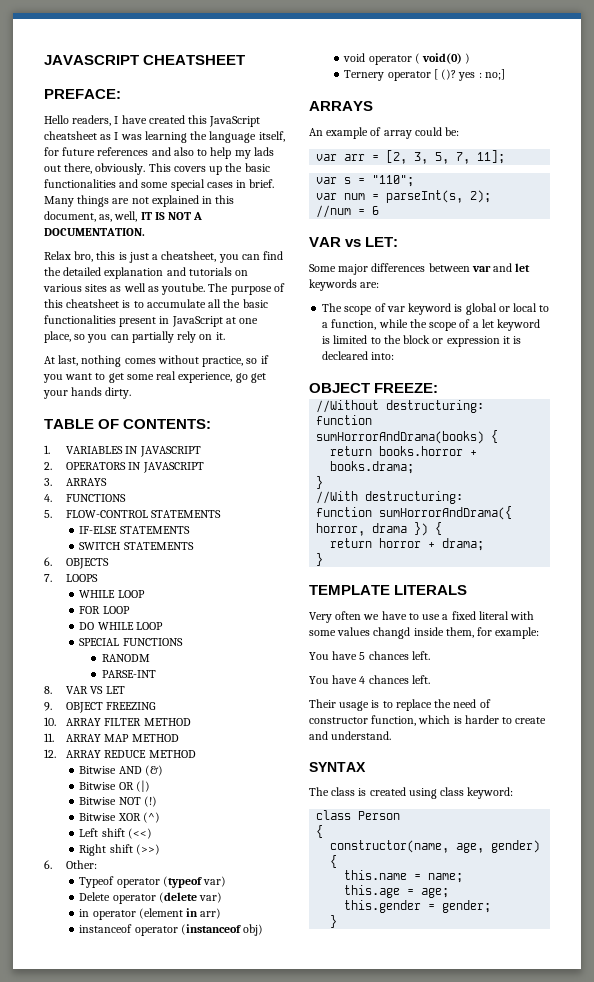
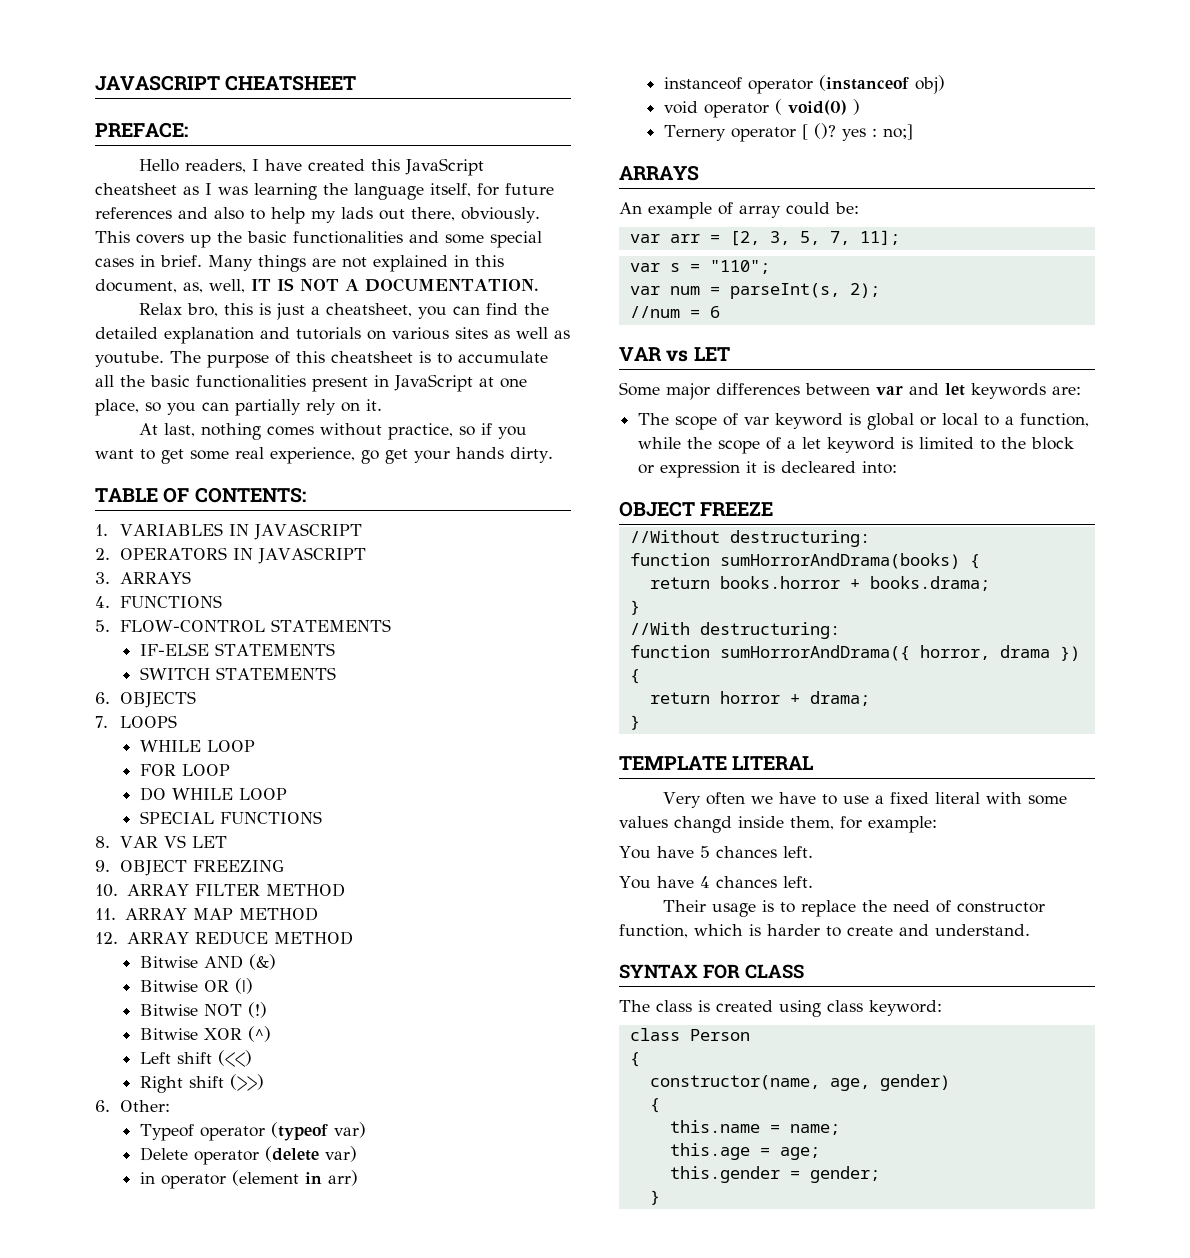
[101,654,150,662] [101,670,156,678] // RANODM // PARSE-INT -> (322, 817) none
[365,237,399,247] LET: -> [693,347,730,361] LET
[374,383,439,393] FREEZE: -> [700,502,774,516] FREEZE
[394,585,468,595] LITERALS -> [732,756,814,770] LITERAL
(366, 767) none -> [703,964,804,979] FOR CLASS

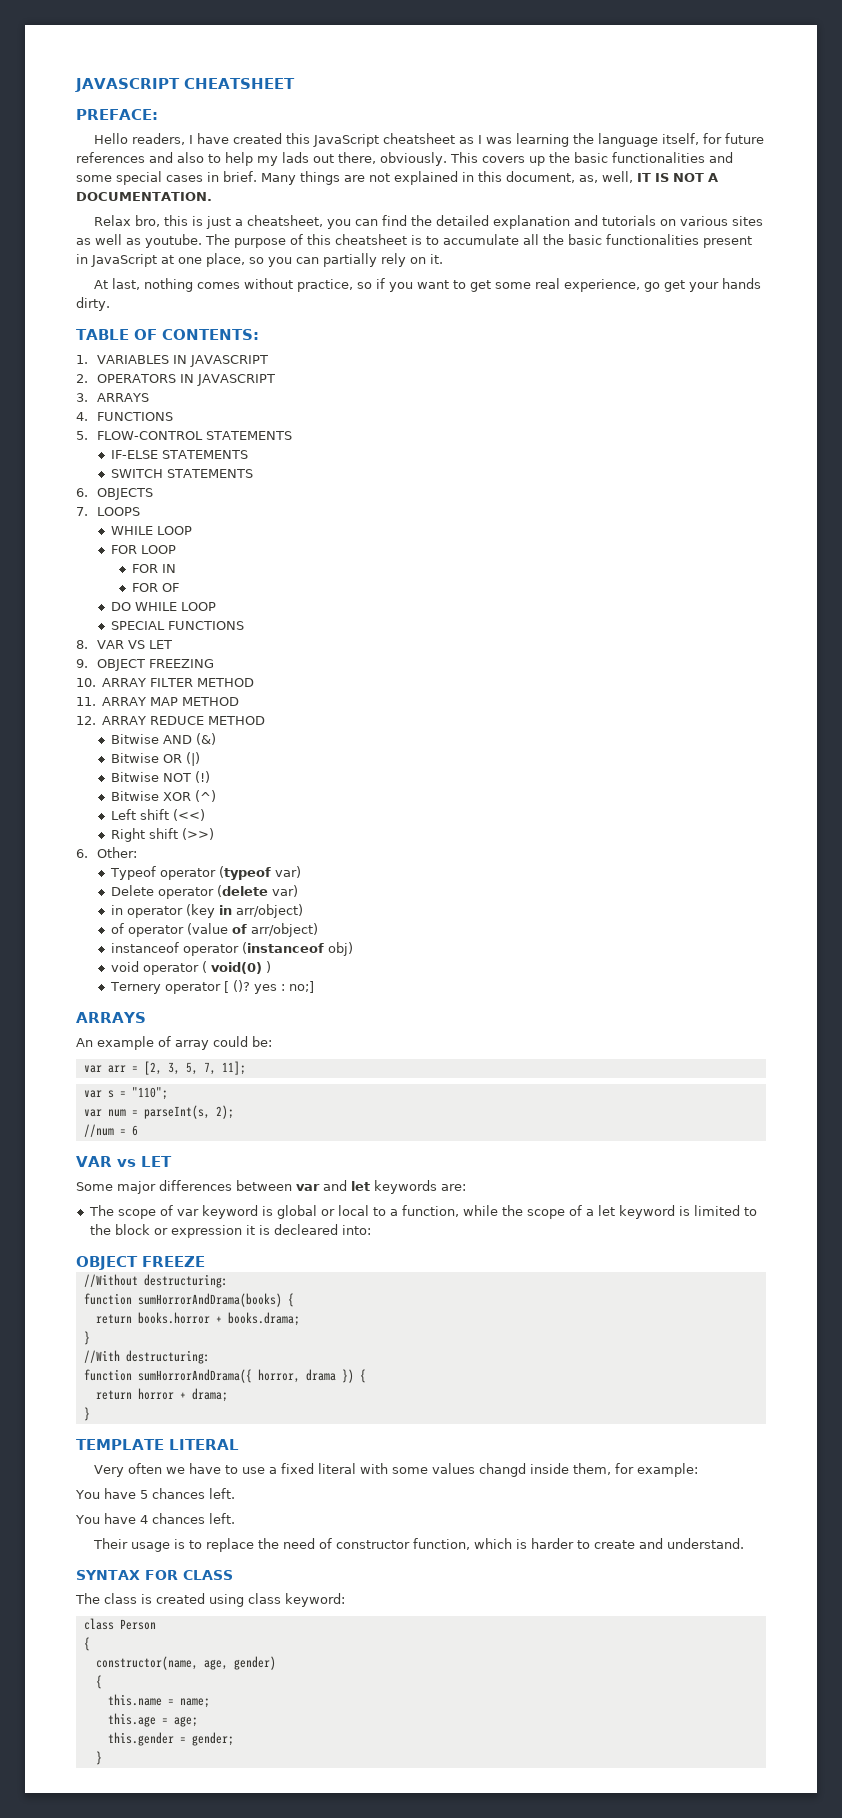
(230, 770) none -> [131,564,176,573] [131,583,179,592] // FOR IN // FOR OF
[231,1170,358,1186] (element in arr) -> [185,904,303,918] [110,923,318,937] (key in arr/object) // of operator (value of arr/object)

